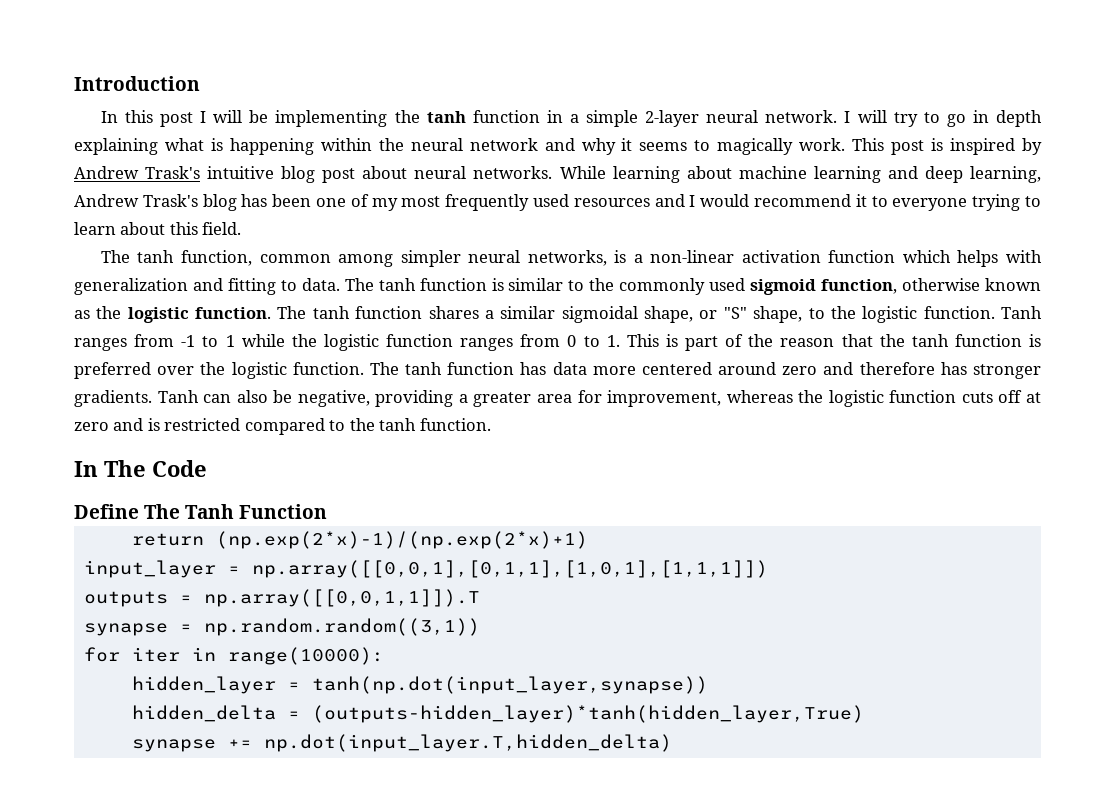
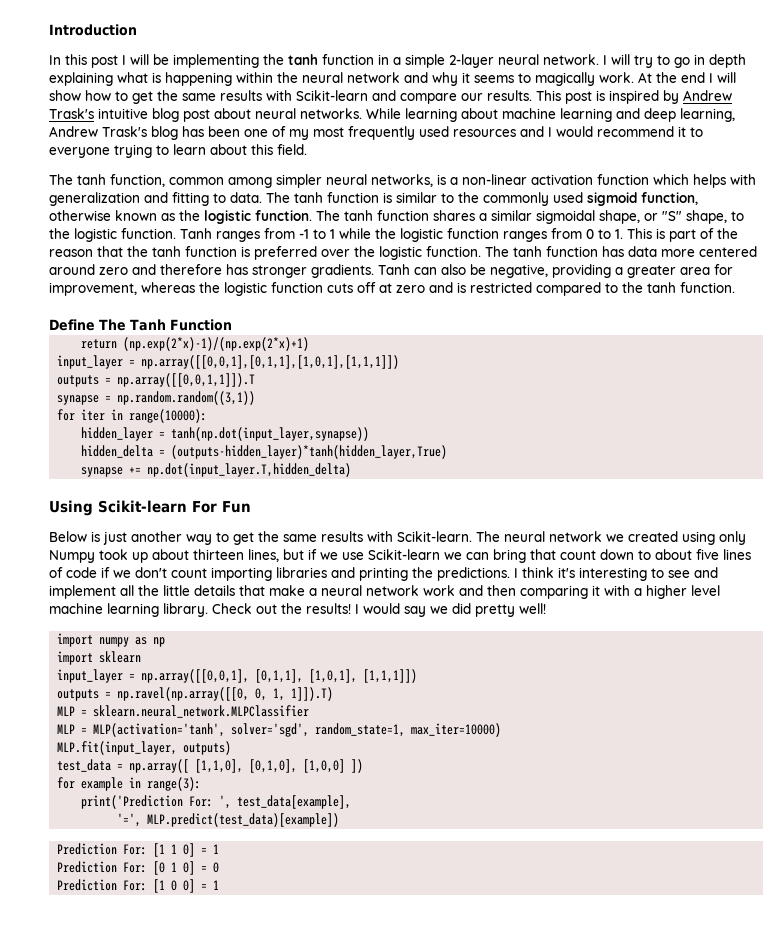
(846, 144) none -> [638,72,736,83] [49,90,532,104] At the end I will show how to get the same results with Scikit-learn and compare our results.
[74,460,207,477] // In The Code -> (735, 287) none
(672, 743) none -> [49,500,251,516] [49,531,746,545] [49,549,751,563] [49,567,718,581] [49,585,720,599] [49,603,546,617] [57,633,166,647] [57,651,142,665] [57,669,418,683] [57,687,334,701] [57,705,310,718] [57,723,502,737] [57,741,232,755] [57,759,364,773] [57,777,202,791] [81,795,352,809] [117,813,340,827] [57,843,220,857] [57,861,220,875] [57,879,220,893] // Using Scikit-learn For Fun // Below is just another way to get the same results with Scikit-learn. The neural network we created using only Numpy took up about thirteen lines, but if we use Scikit-learn we can bring that count down to about five lines of code if we don't count importing libraries and printing the predictions. I think it's interesting to see and implement all the little details that make a neural network work and then comparing it with a higher level machine learning library. Check out the results! I would say we did pretty well! // import numpy as np // import sklearn // input_layer = np.array([[0,0,1], [0,1,1], [1,0,1], [1,1,1]]) // outputs = np.ravel(np.array([[0, 0, 1, 1]]).T) // MLP = sklearn.neural_network.MLPClassifier // MLP = MLP(activation='tanh', solver='sgd', random_state=1, max_iter=10000) // MLP.fit(input_layer, outputs) // test_data = np.array([ [1,1,0], [0,1,0], [1,0,0] ]) // for example in range(3): // print('Prediction For: ', test_data[example], // '=', MLP.predict(test_data)[example]) // Prediction For: [1 1 0] = 1 // Prediction For: [0 1 0] = 0 // Prediction For: [1 0 0] = 1

